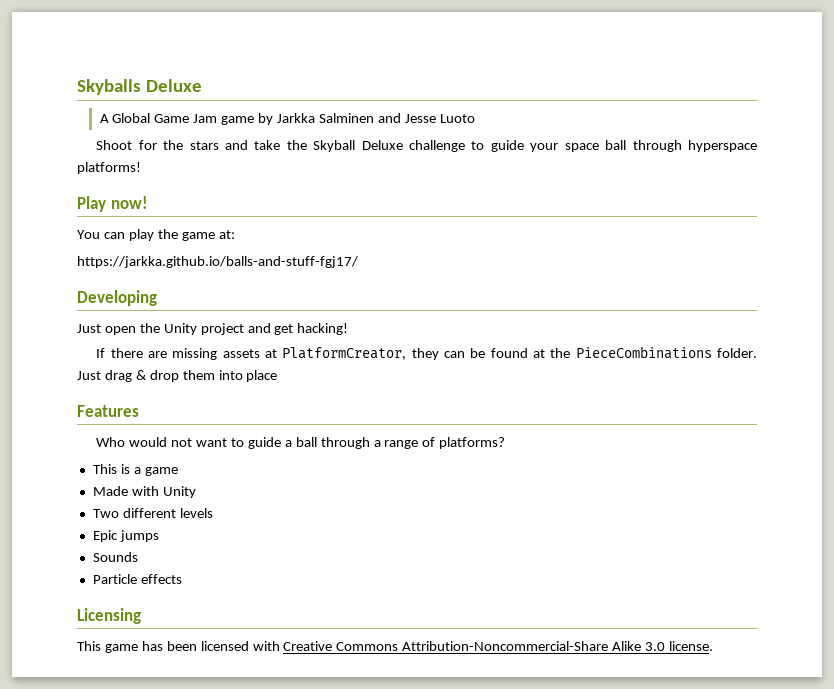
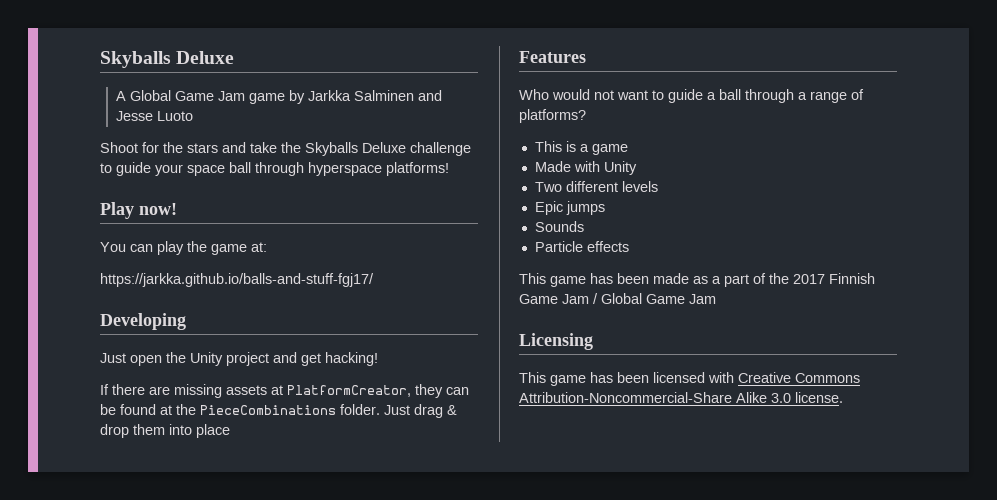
[313,140,356,152] Skyball -> [305,142,358,156] Skyballs
(182, 579) none -> [519,273,875,287] [519,293,716,304] // This game has been made as a part of the 2017 Finnish Game Jam / Global Game Jam

